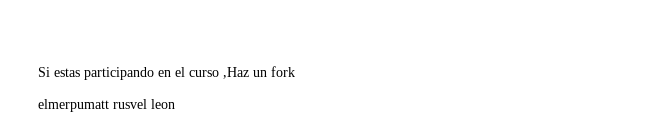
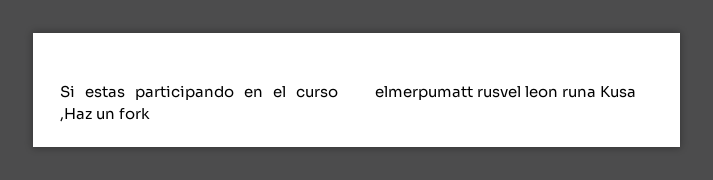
(175, 104) none -> [562,86,637,98] runa Kusa

